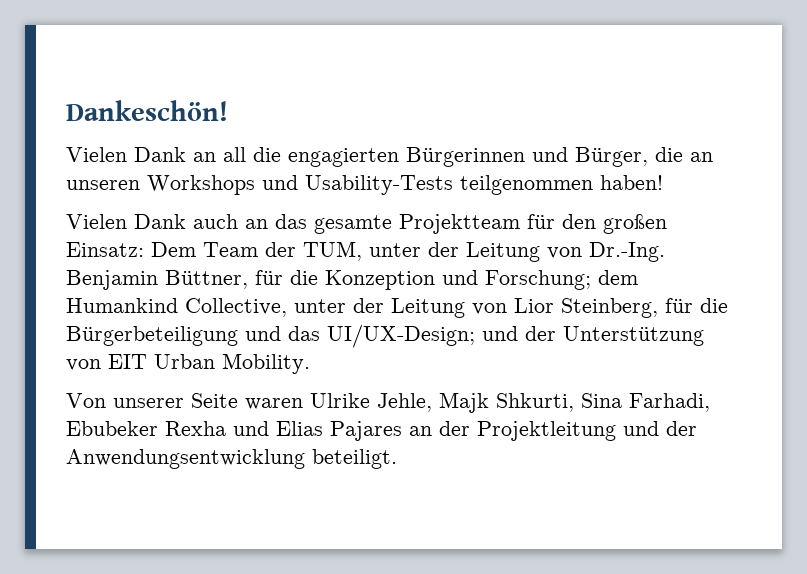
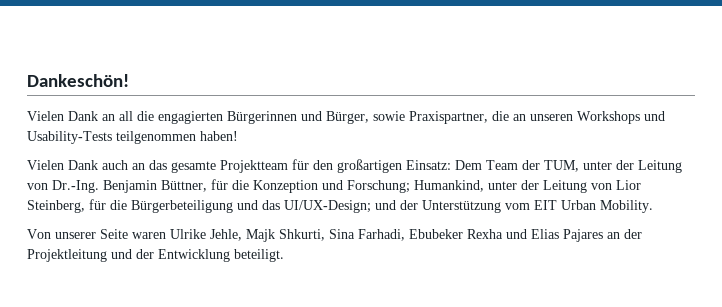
(648, 157) none -> [373,111,488,124] sowie Praxispartner,
[603,214,667,234] großen -> [337,159,402,173] großartigen
[598,270,638,285] [66,298,287,317] dem Humankind Collective, -> [414,180,484,192] Humankind,
[66,359,101,371] von -> [505,203,530,210] vom
[66,449,305,469] Anwendungsentwicklung -> [158,249,230,262] Entwicklung

